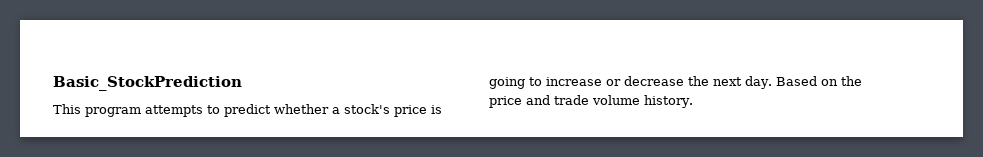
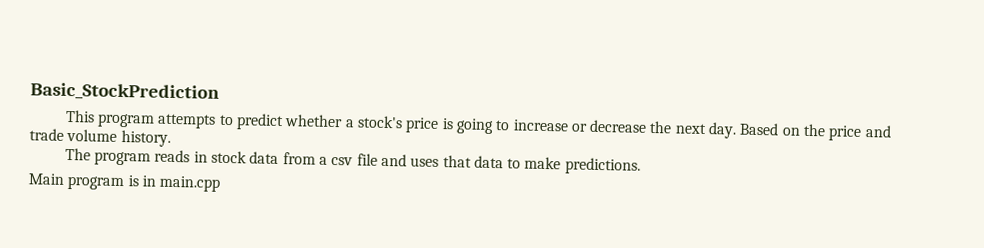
(693, 101) none -> [64,147,641,175] [28,173,221,192] // The program reads in stock data from a csv file and uses that data to make predictions. // Main program is in main.cpp

